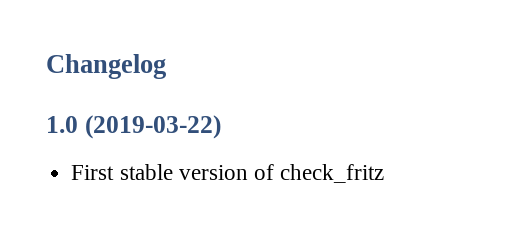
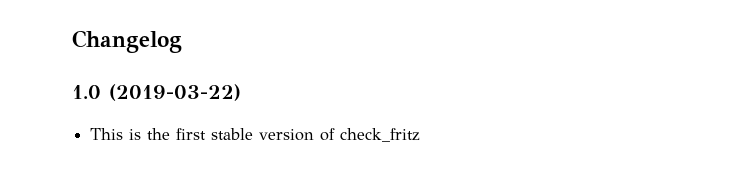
[71,165,115,180] First -> [90,128,207,140] This is the first

